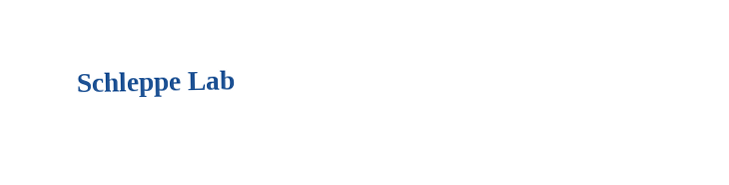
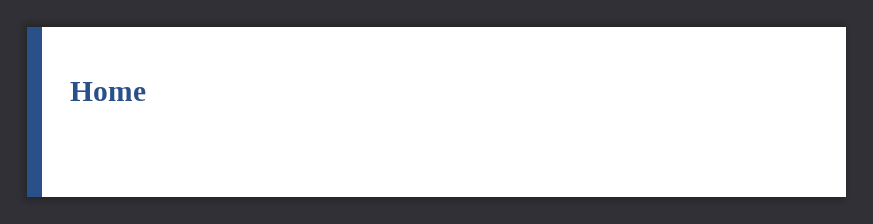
[76,70,236,99] Schleppe Lab -> [70,82,146,101] Home

